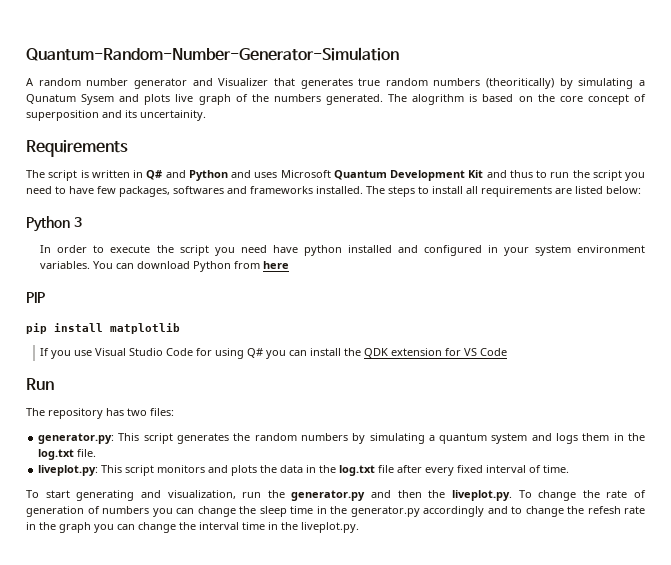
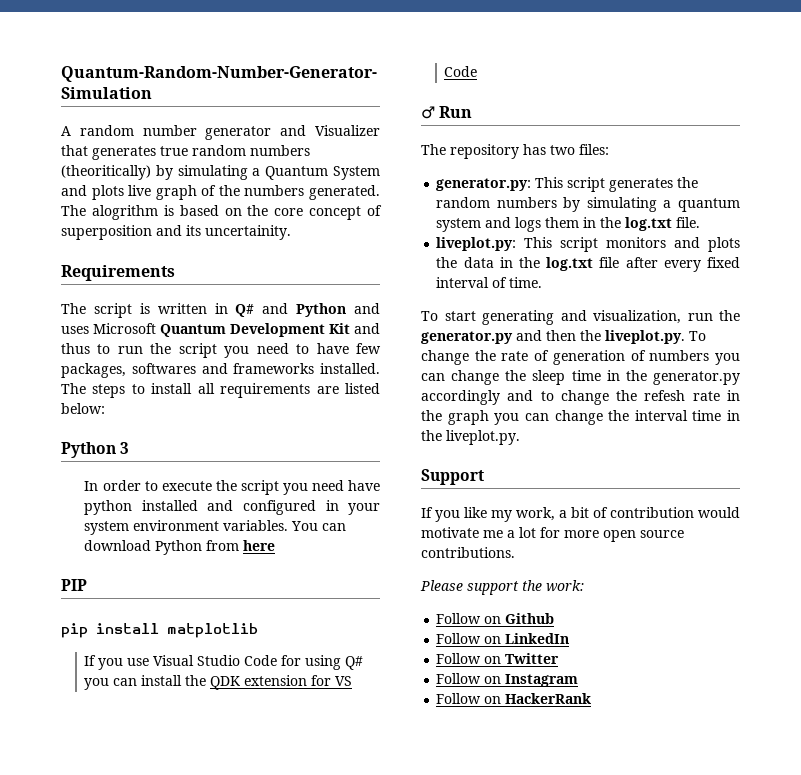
[26,94,115,105] Qunatum Sysem -> [265,166,381,180] Quantum System
(508, 352) none -> [421,106,435,119] ♂
(359, 527) none -> [421,469,484,485] [421,507,740,522] [421,527,684,542] [421,547,515,558] [420,580,584,595] [436,613,555,624] [436,633,570,644] [436,653,560,664] [436,673,579,687] [436,693,592,704] // Support // If you like my work, a bit of contribution would motivate me a lot for more open source contributions. // Please support the work: // Follow on Github // Follow on LinkedIn // Follow on Twitter // Follow on Instagram // Follow on HackerRank

